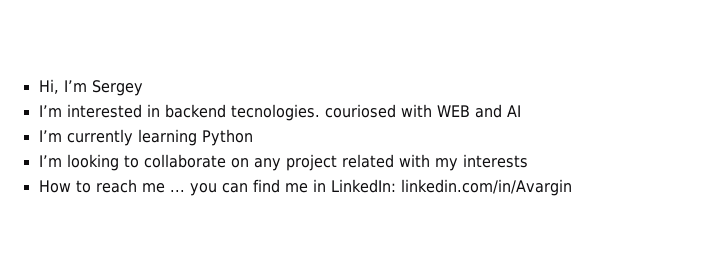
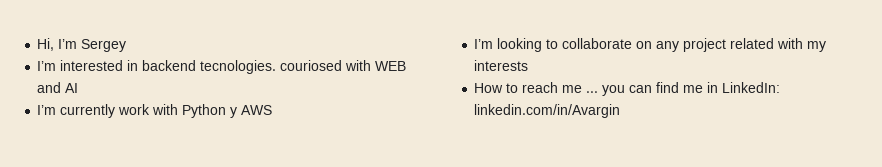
[137,129,197,146] learning -> [118,104,179,115] work with
(253, 137) none -> [230,105,273,118] y AWS

